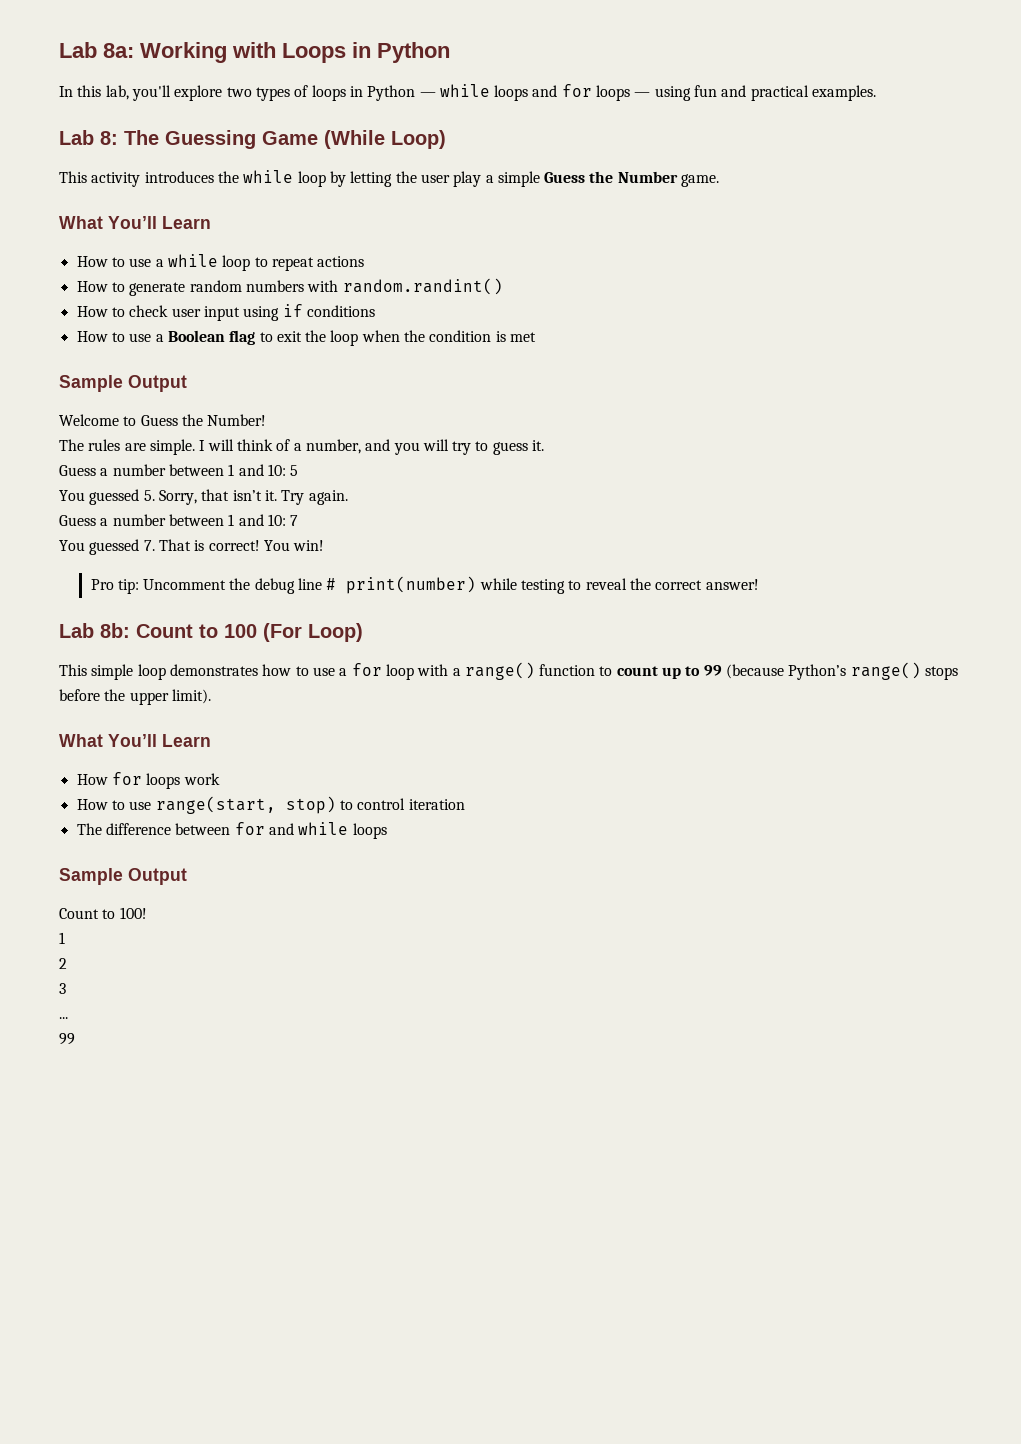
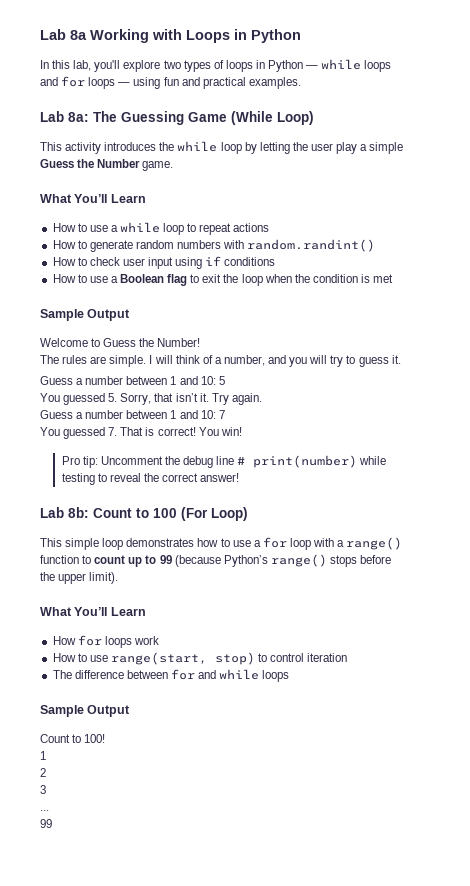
[59,42,134,58] Lab 8a: -> [40,29,87,40] Lab 8a
[100,131,118,145] 8: -> [68,112,89,122] 8a:

